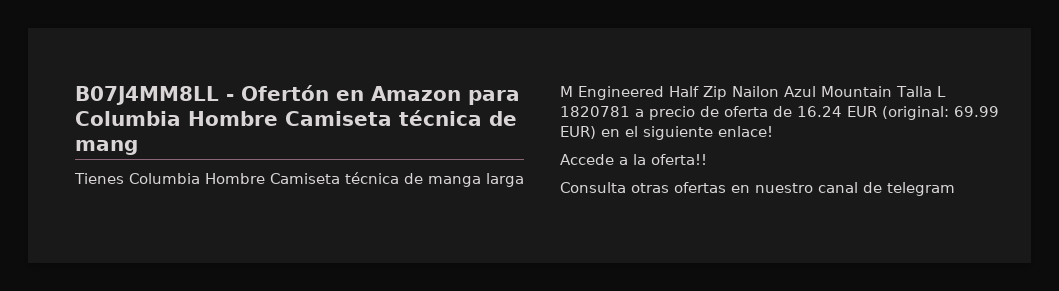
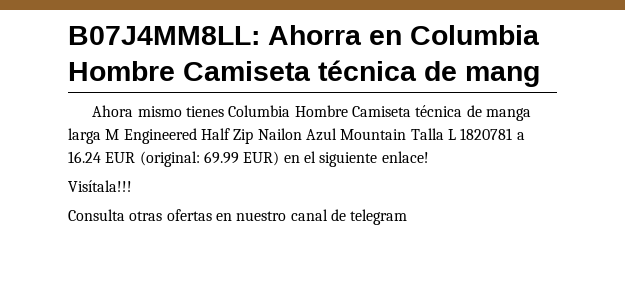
[75,85,520,105] B07J4MM8LL - Ofertón en Amazon para -> [68,25,402,45] B07J4MM8LL: Ahorra en
[74,173,124,184] Tienes -> [92,105,225,117] Ahora mismo tienes
[649,106,792,120] precio de oferta de -> (525, 136) none
[560,154,707,165] Accede a la oferta!! -> [68,180,132,192] Visítala!!!

